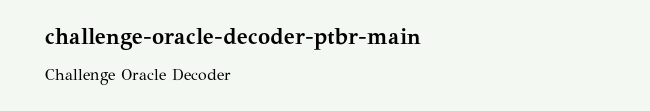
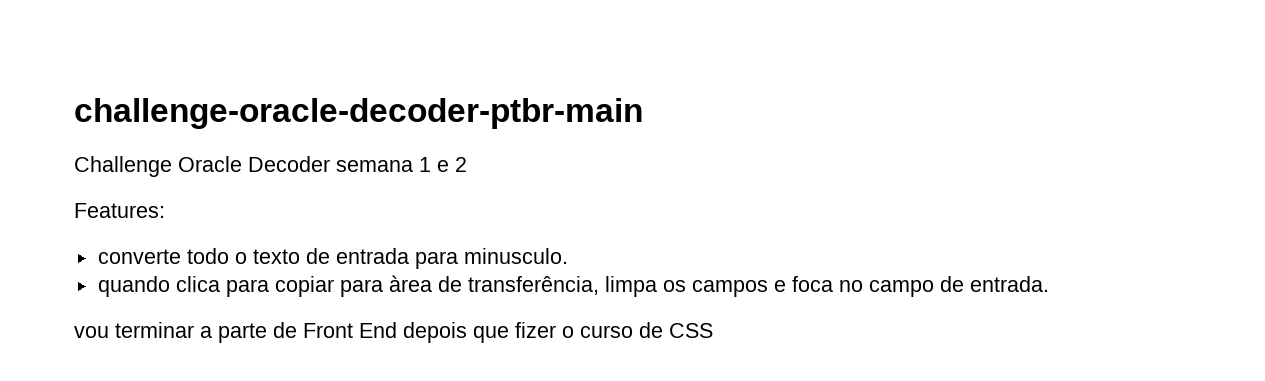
(231, 74) none -> [336,157,467,172] [74,203,165,218] [97,248,568,269] [97,275,1049,297] [74,322,713,343] semana 1 e 2 // Features: // converte todo o texto de entrada para minusculo. // quando clica para copiar para àrea de transferência, limpa os campos e foca no campo de entrada. // vou terminar a parte de Front End depois que fizer o curso de CSS

